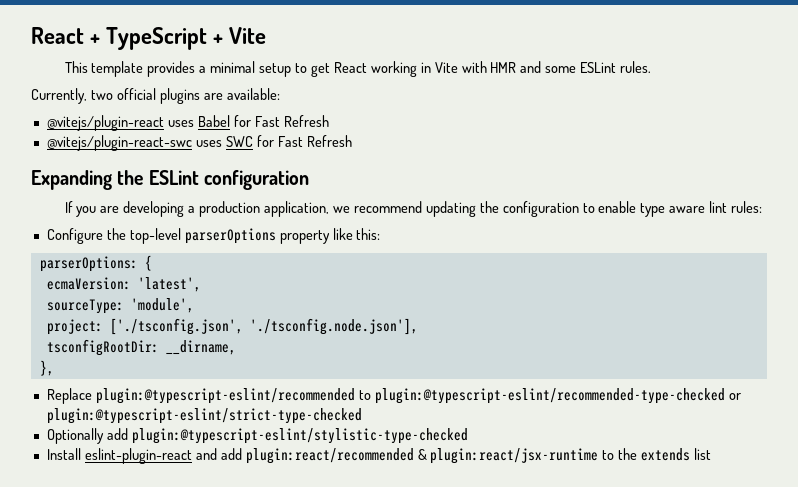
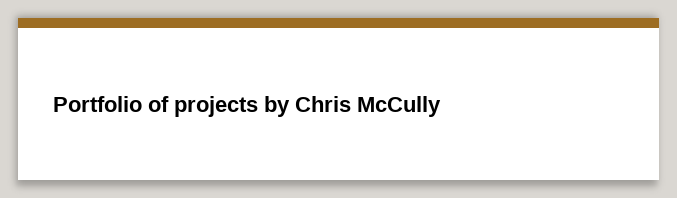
[31,27,267,50] [64,61,652,77] [31,88,280,104] [46,115,329,131] [46,135,352,151] [31,170,309,190] [64,201,763,217] [46,228,381,244] [39,255,152,272] [46,277,201,292] [46,298,194,314] [46,318,418,335] [46,339,236,356] [39,360,54,376] [46,388,741,404] [46,408,362,424] [46,428,468,444] [46,448,712,464] React + TypeScript + Vite // This template provides a minimal setup to get React working in Vite with HMR and some ESLint rules. // Currently, two official plugins are available: // @vitejs/plugin-react uses Babel for Fast Refresh // @vitejs/plugin-react-swc uses SWC for Fast Refresh // Expanding the ESLint configuration // If you are developing a production application, we recommend updating the configuration to enable type aware lint rules: // Configure the top-level parserOptions property like this: // parserOptions: { // ecmaVersion: 'latest', // sourceType: 'module', // project: ['./tsconfig.json', './tsconfig.node.json'], // tsconfigRootDir: __dirname, // }, // Replace plugin:@typescript-eslint/recommended to plugin:@typescript-eslint/recommended-type-checked or plugin:@typescript-eslint/strict-type-checked // Optionally add plugin:@typescript-eslint/stylistic-type-checked // Install eslint-plugin-react and add plugin:react/recommended & plugin:react/jsx-runtime to the extends list -> [53,96,441,117] Portfolio of projects by Chris McCully

